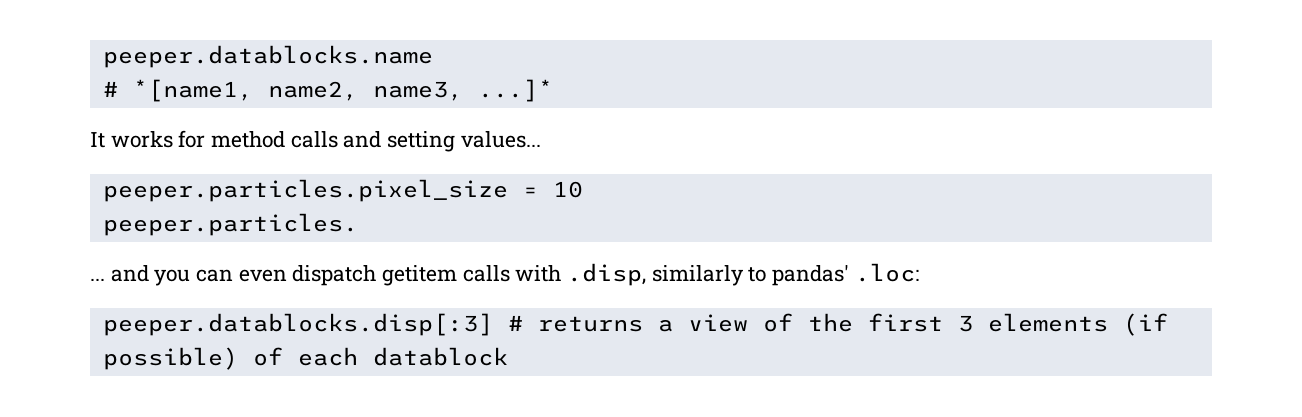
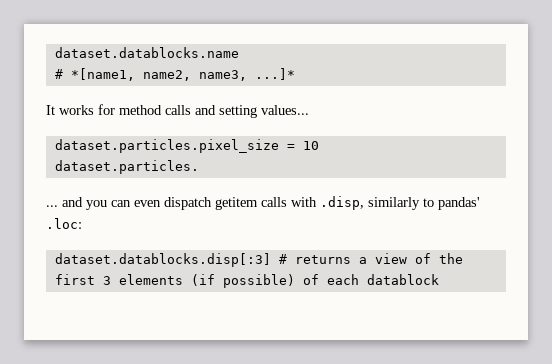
[102,45,433,68] peeper.datablocks.name -> [54,47,239,58] dataset.datablocks.name
[102,179,508,202] peeper.particles.pixel_size -> [54,139,279,153] dataset.particles.pixel_size
[102,213,358,236] peeper.particles. -> [54,160,199,174] dataset.particles.
[102,313,493,336] peeper.datablocks.disp[:3] -> [54,253,271,267] dataset.datablocks.disp[:3]

